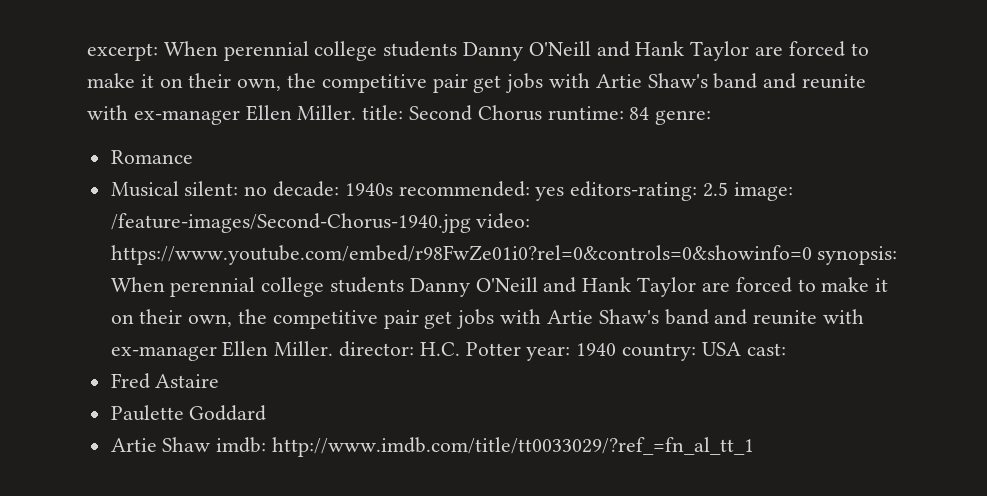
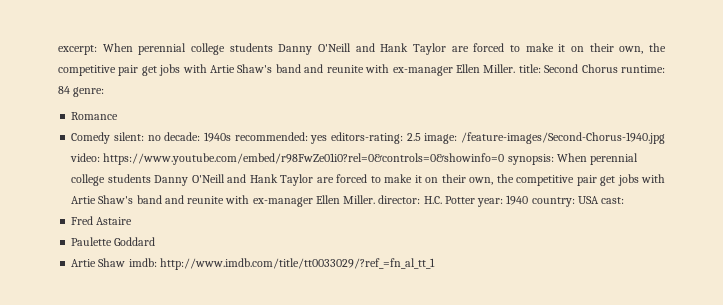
[110,181,179,197] Musical -> [71,132,111,144] Comedy

